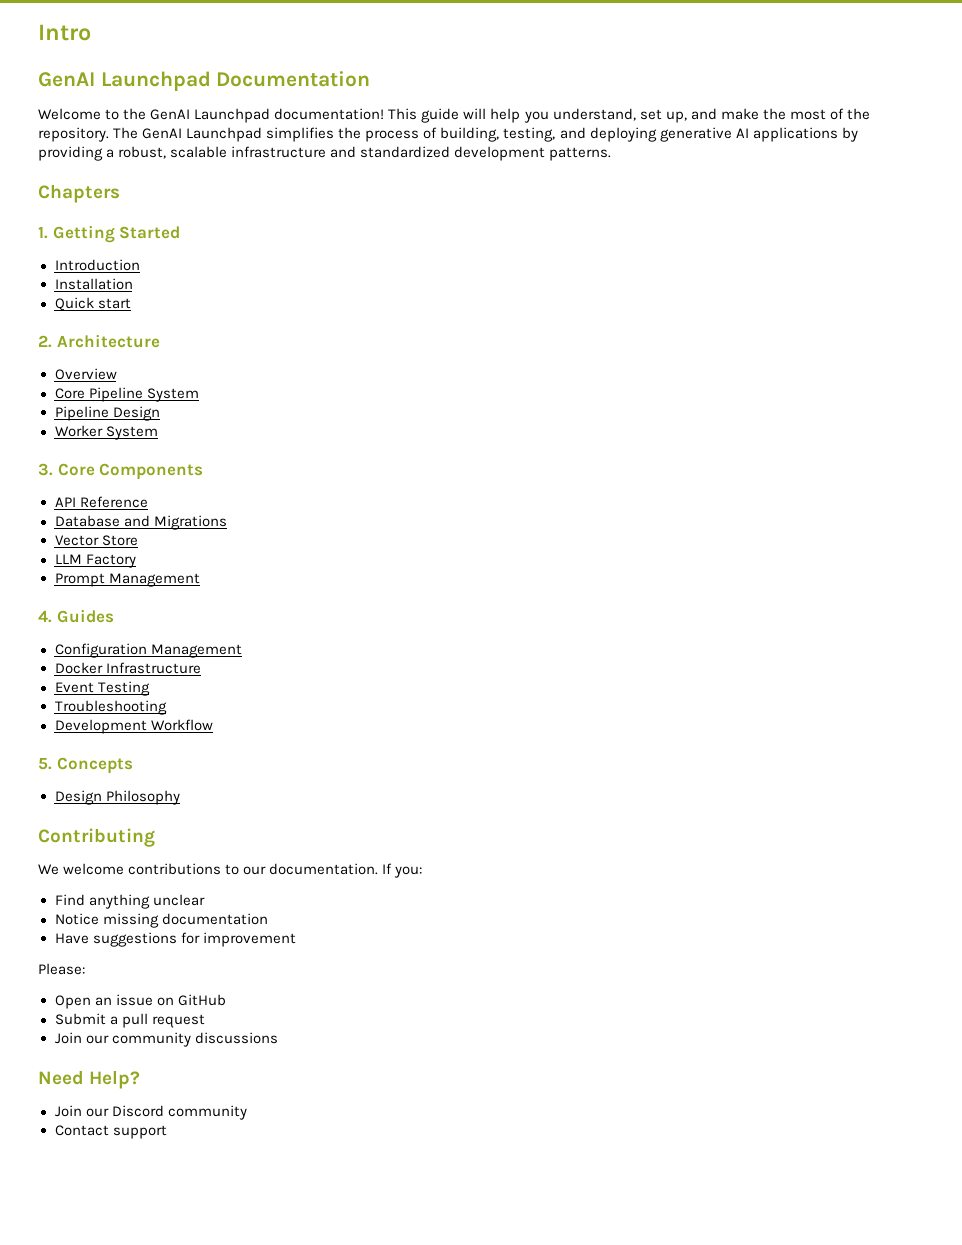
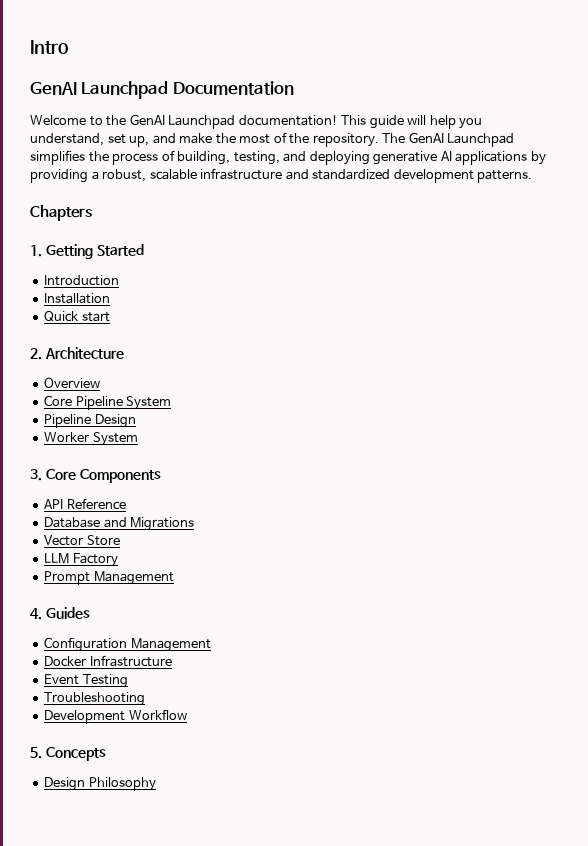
[38,828,155,847] [38,863,423,878] [54,894,205,909] [54,913,268,928] [54,932,296,947] [38,963,85,975] [54,994,226,1009] [54,1013,205,1028] [54,1032,278,1047] [38,1070,141,1089] [54,1105,247,1120] [54,1125,167,1139] // Contributing // We welcome contributions to our documentation. If you: // Find anything unclear // Notice missing documentation // Have suggestions for improvement // Please: // Open an issue on GitHub // Submit a pull request // Join our community discussions // Need Help? // Join our Discord community // Contact support -> (156, 784) none

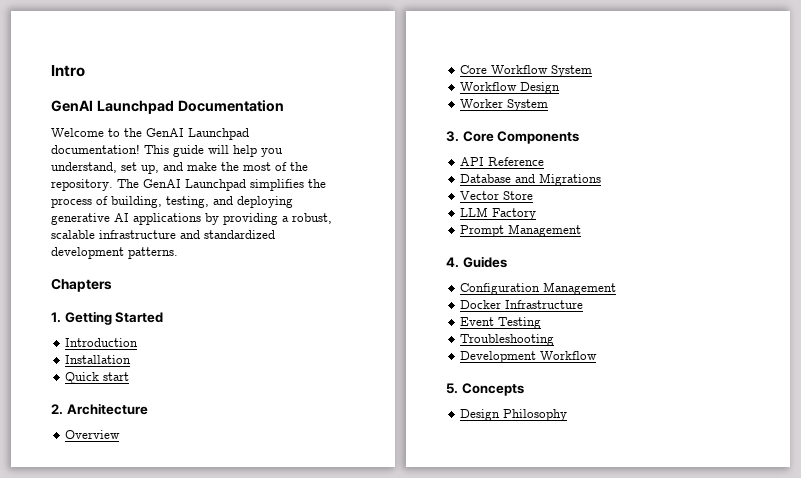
[75,396,172,410] [44,414,92,428] Pipeline System // Pipeline -> [491,65,593,77] [460,82,518,91] Workflow System // Workflow

